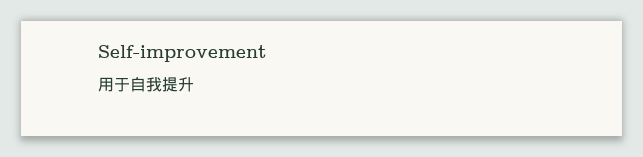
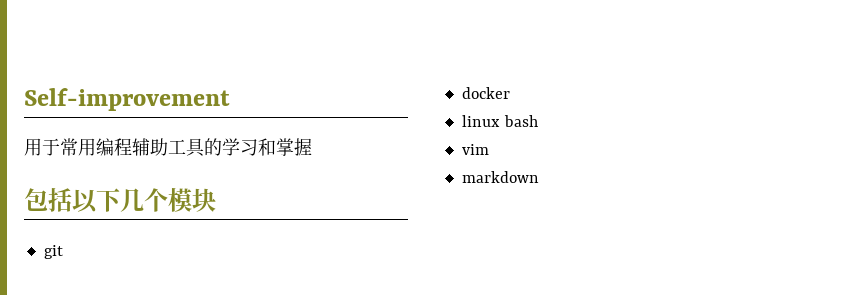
[130,77,194,92] 自我提升 -> [60,138,312,157] [24,188,216,213] [43,245,63,259] [461,87,510,99] [461,115,538,127] [461,144,489,155] [461,171,539,183] 常用编程辅助工具的学习和掌握 // 包括以下几个模块 // git // docker // linux bash // vim // markdown

